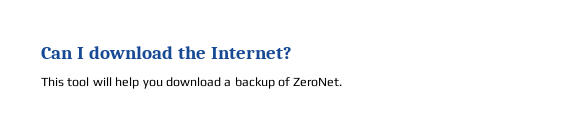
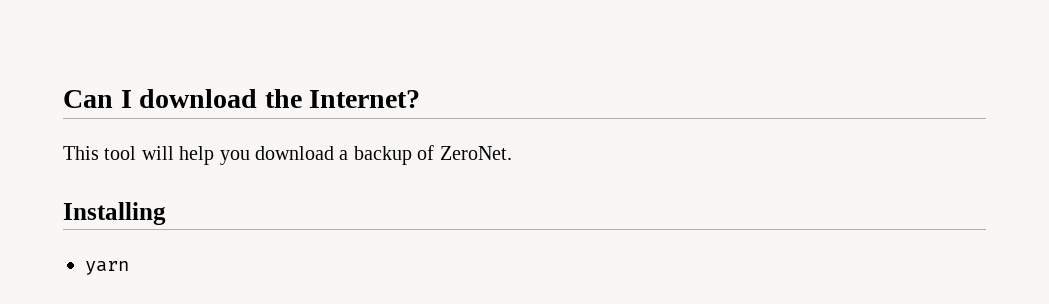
(343, 82) none -> [63,202,166,225] [85,261,129,275] // Installing // yarn

